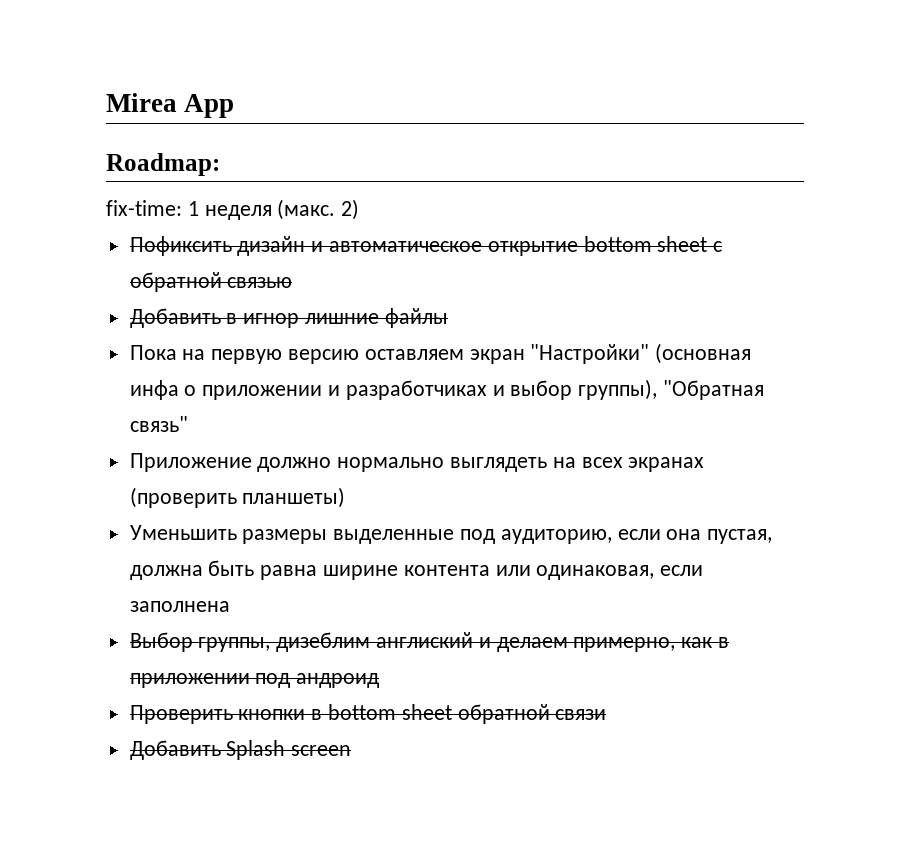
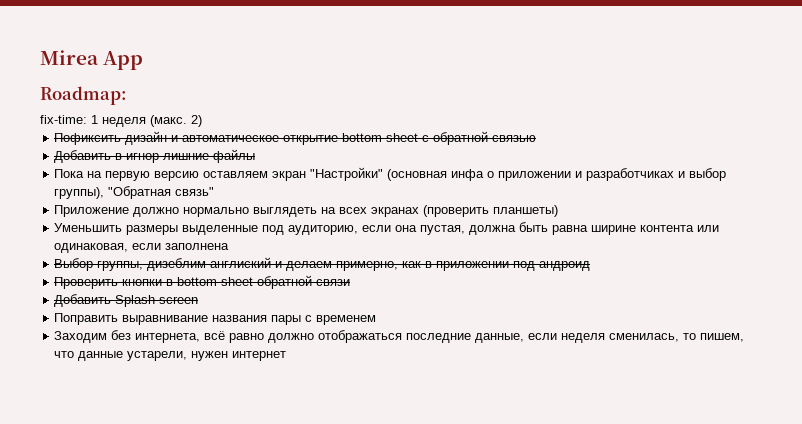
(352, 750) none -> [54,313,377,325] [54,330,745,343] [54,351,287,361] // Поправить выравнивание названия пары с временем // Заходим без интернета, всё равно должно отображаться последние данные, если неделя сменилась, то пишем, что данные устарели, нужен интернет

